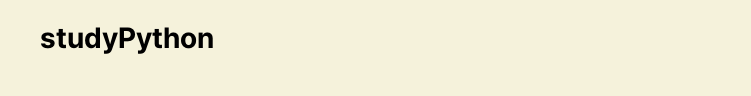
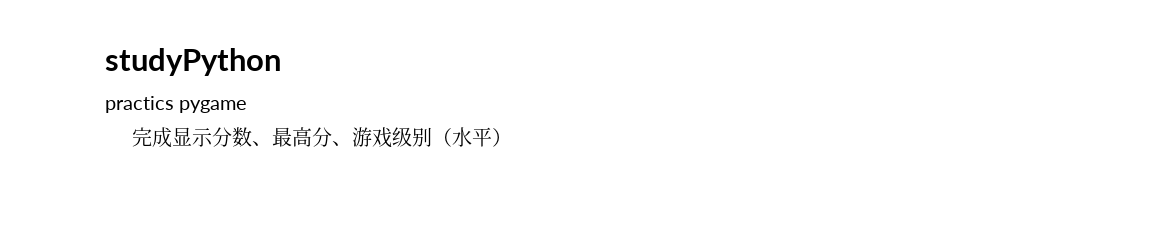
(214, 40) none -> [105,96,248,113] [131,127,512,148] // practics pygame // 完成显示分数、最高分、游戏级别（水平）

